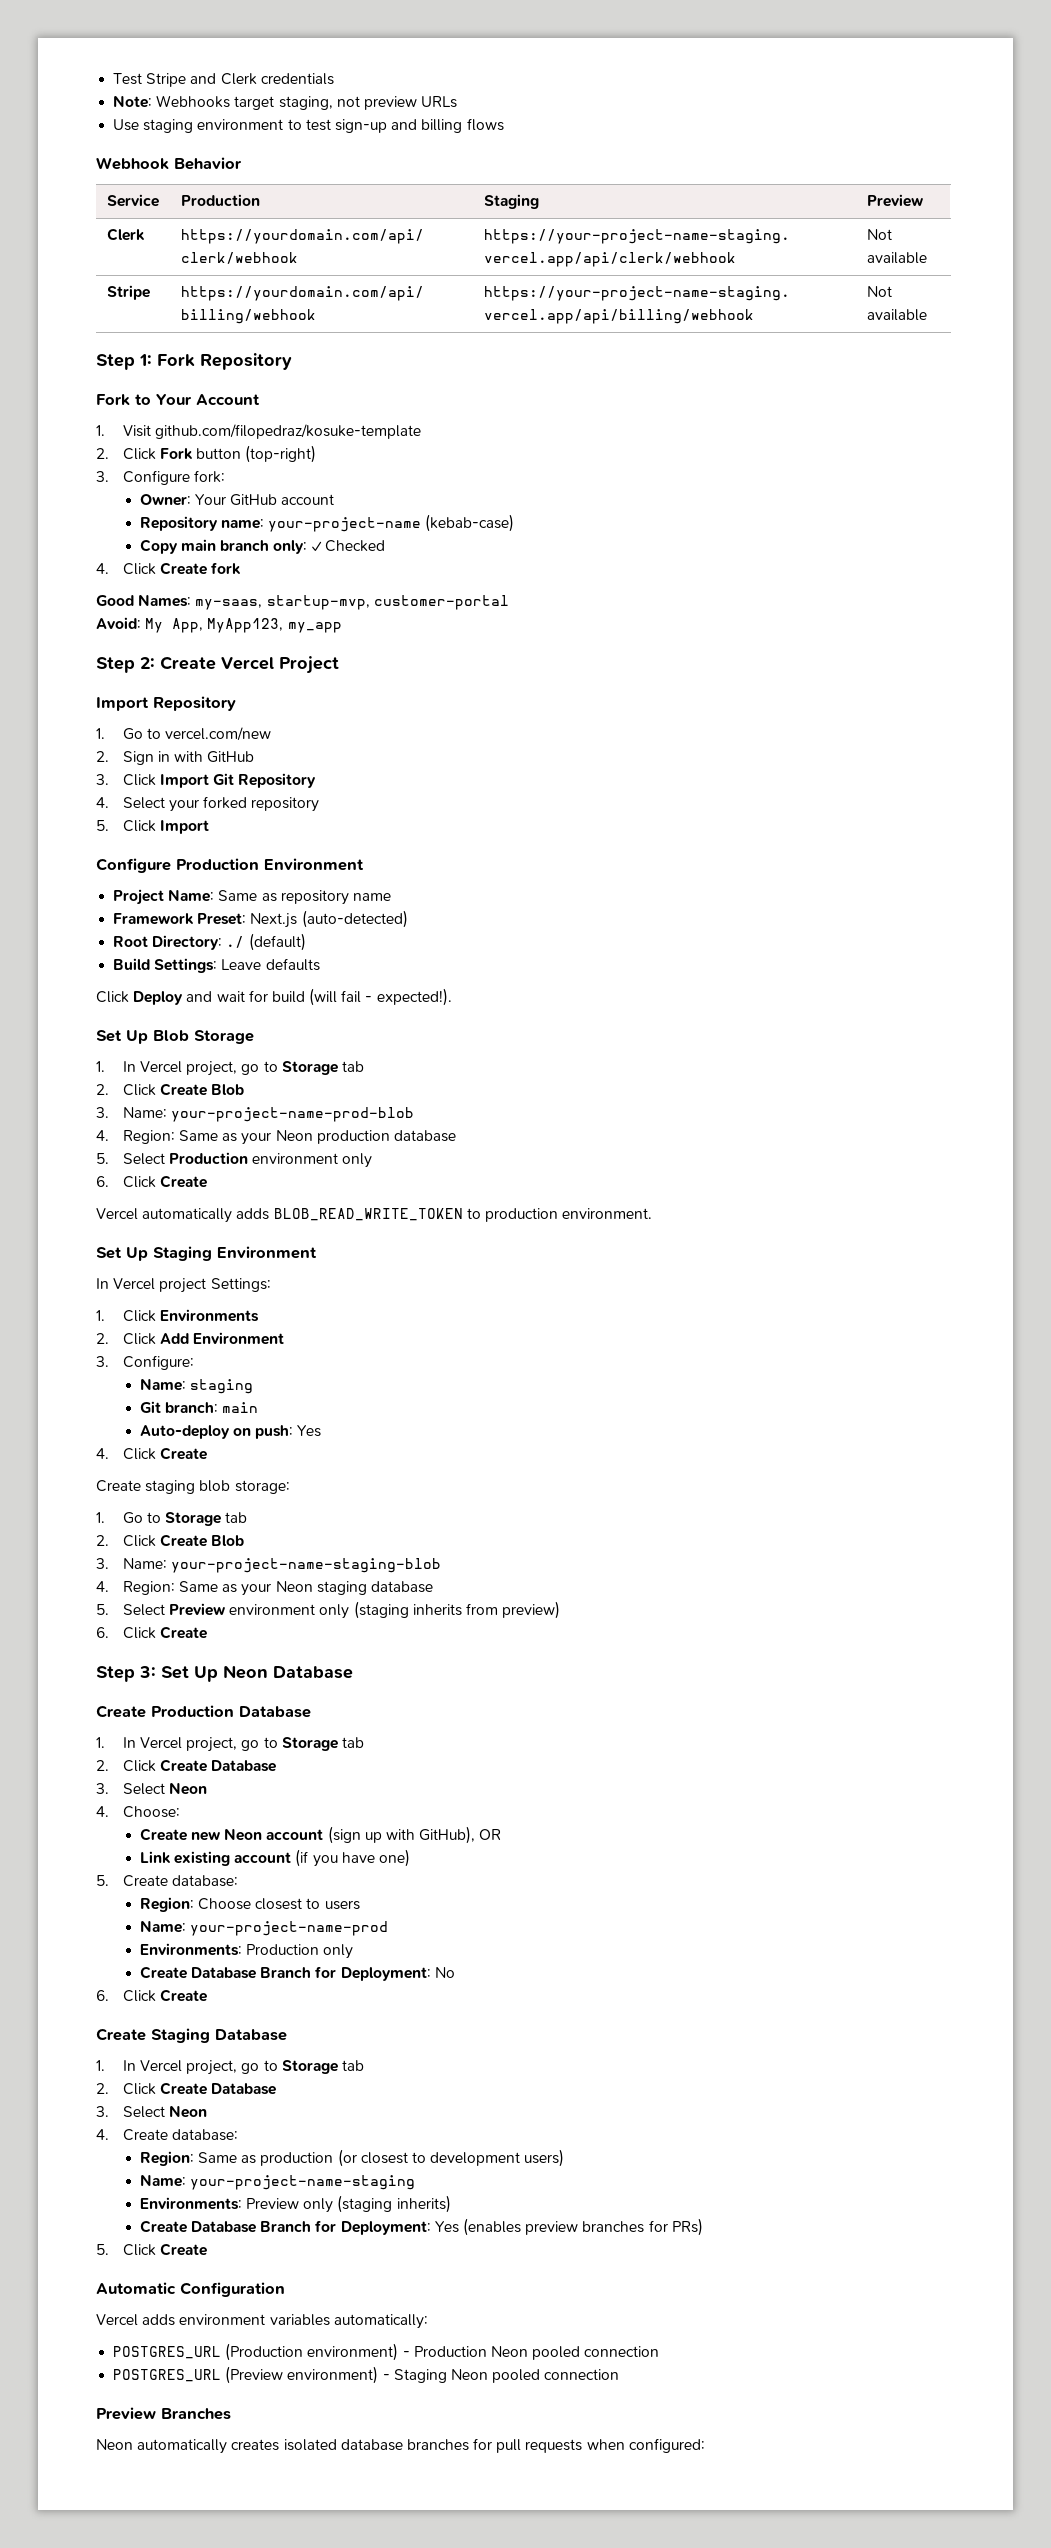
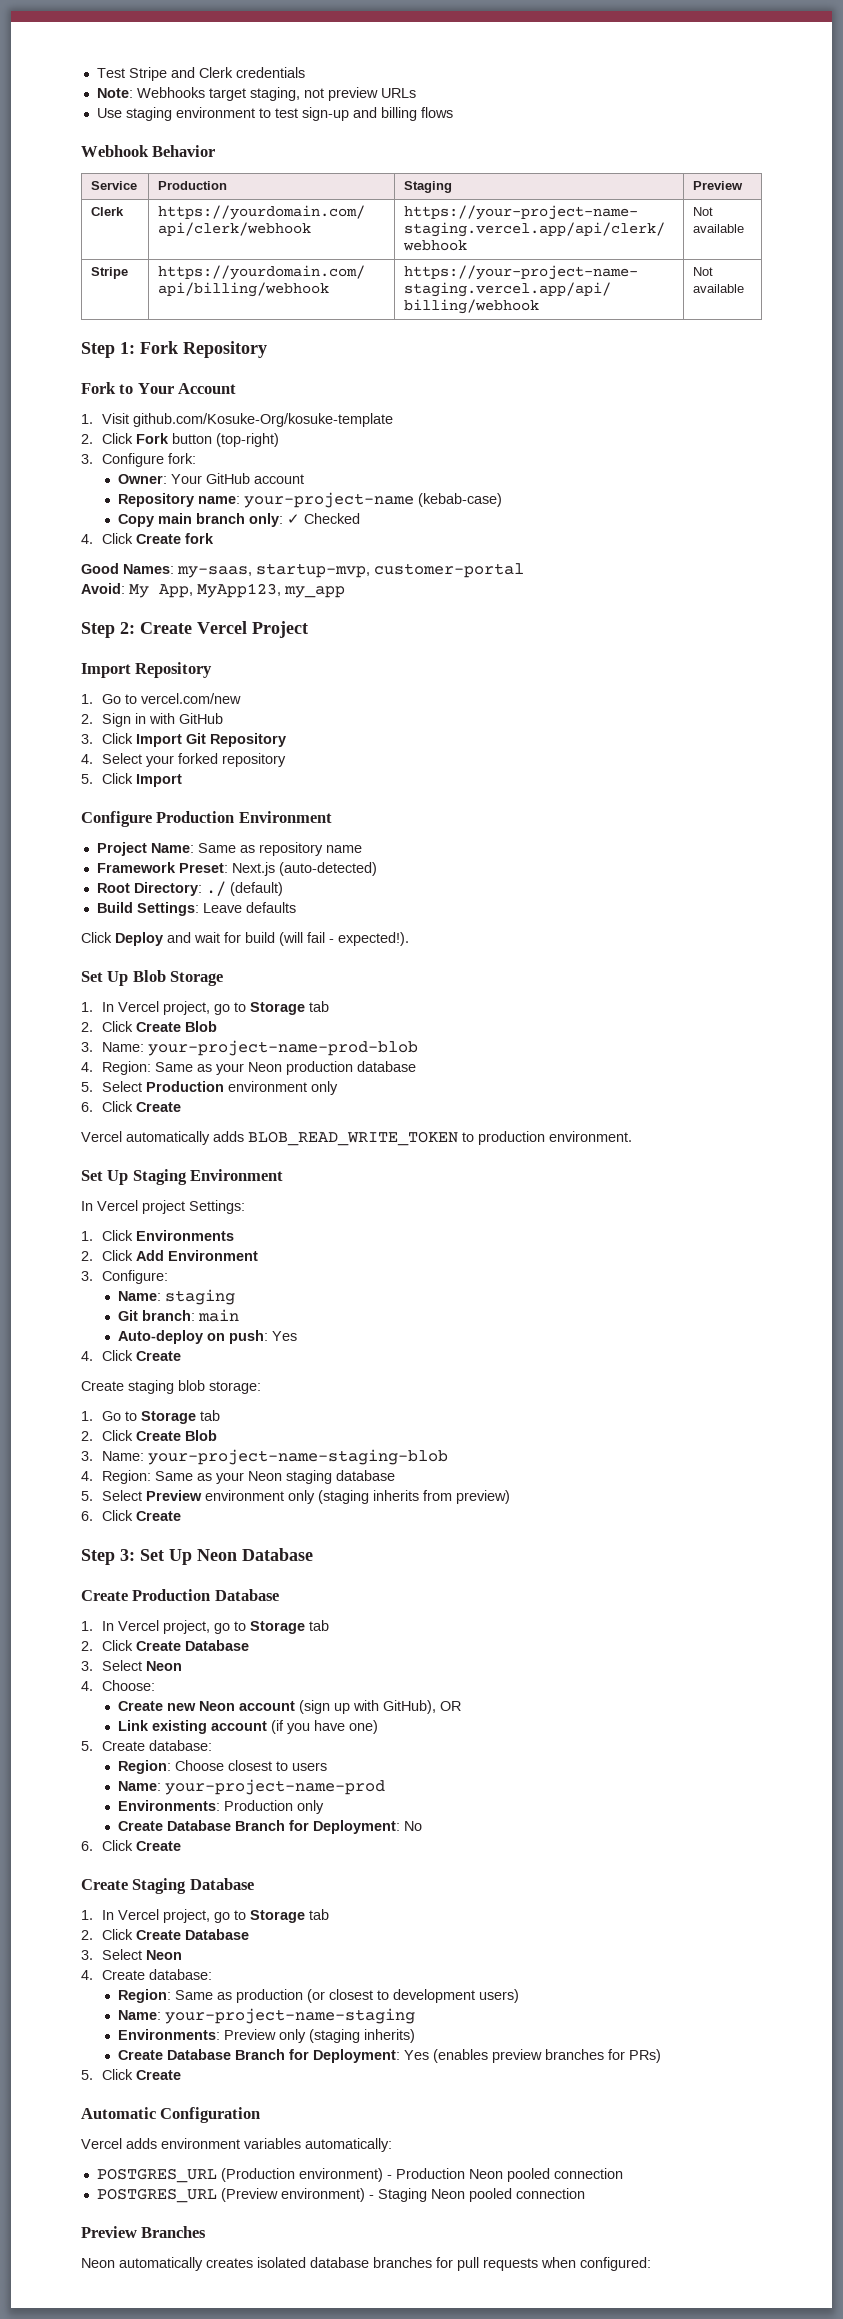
[154,424,421,439] github.com/filopedraz/kosuke-template -> [133,413,394,427] github.com/Kosuke-Org/kosuke-template

